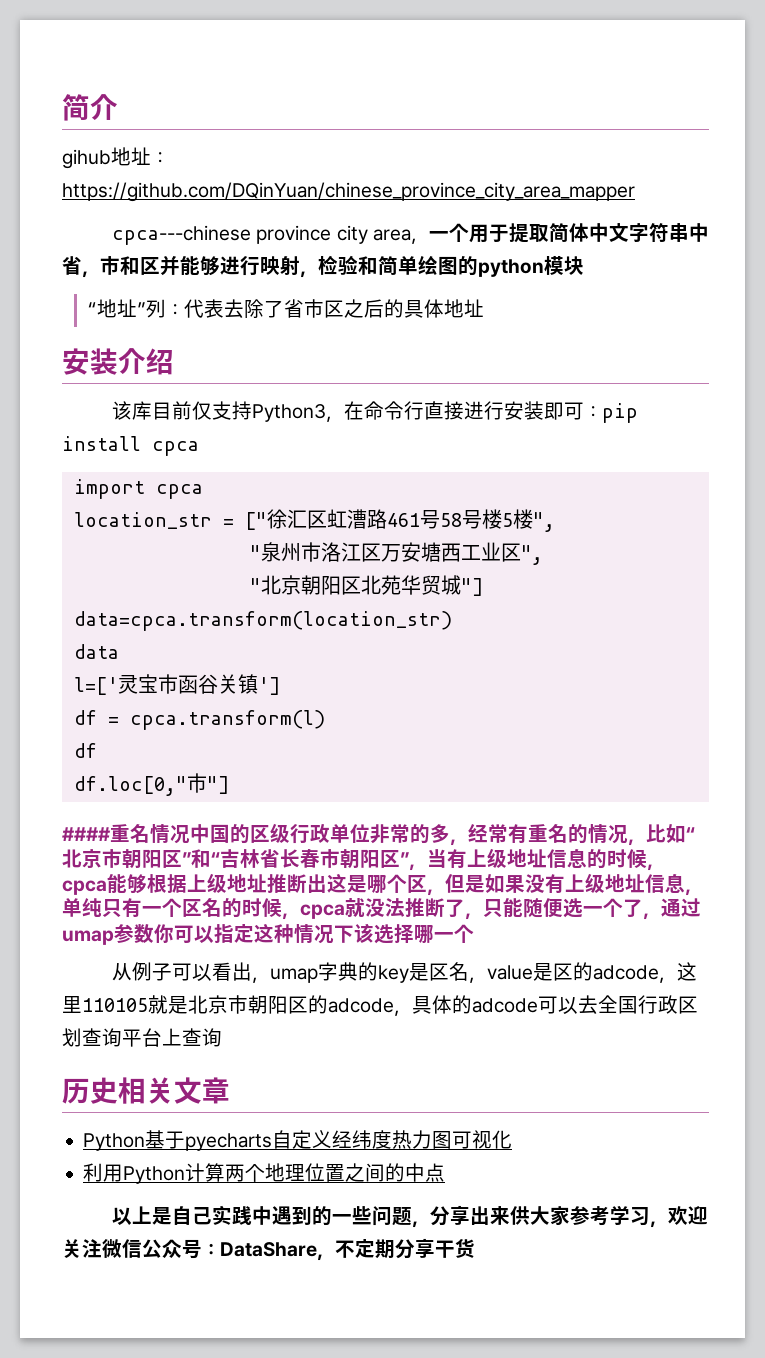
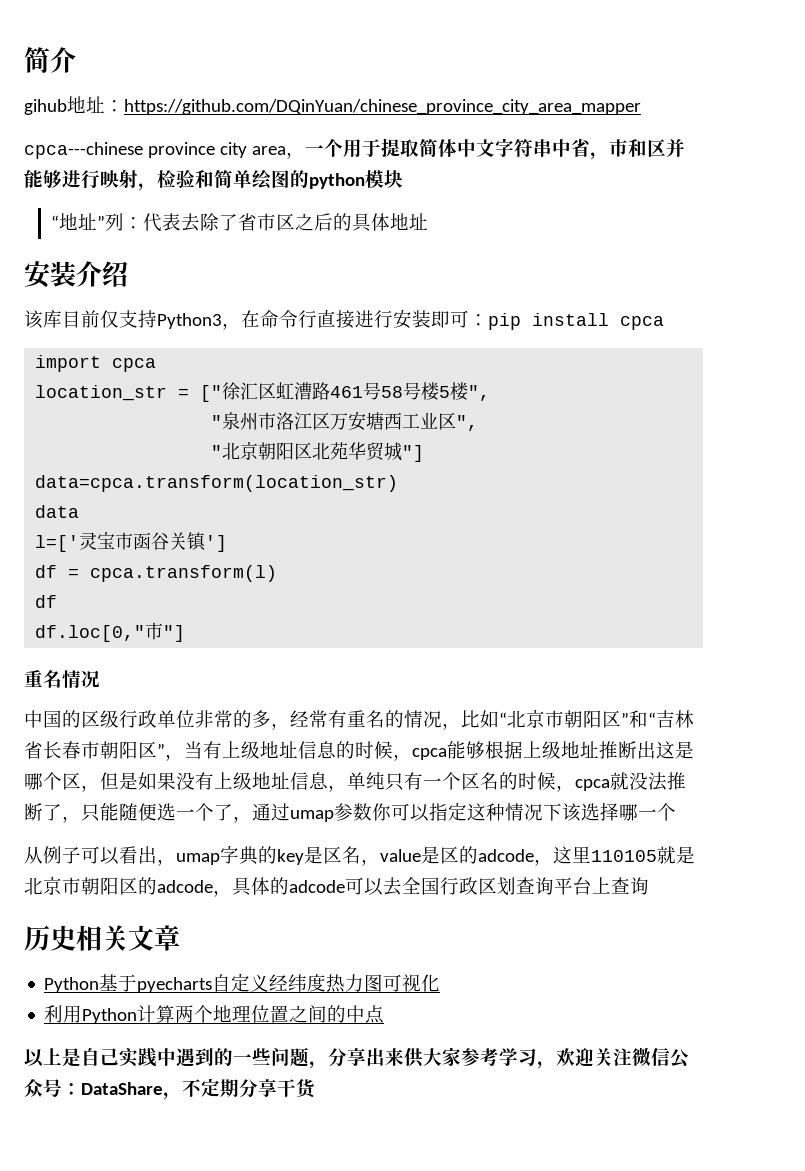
[62,827,111,841] #### -> (186, 633) none
(190, 834) none -> (100, 679) //

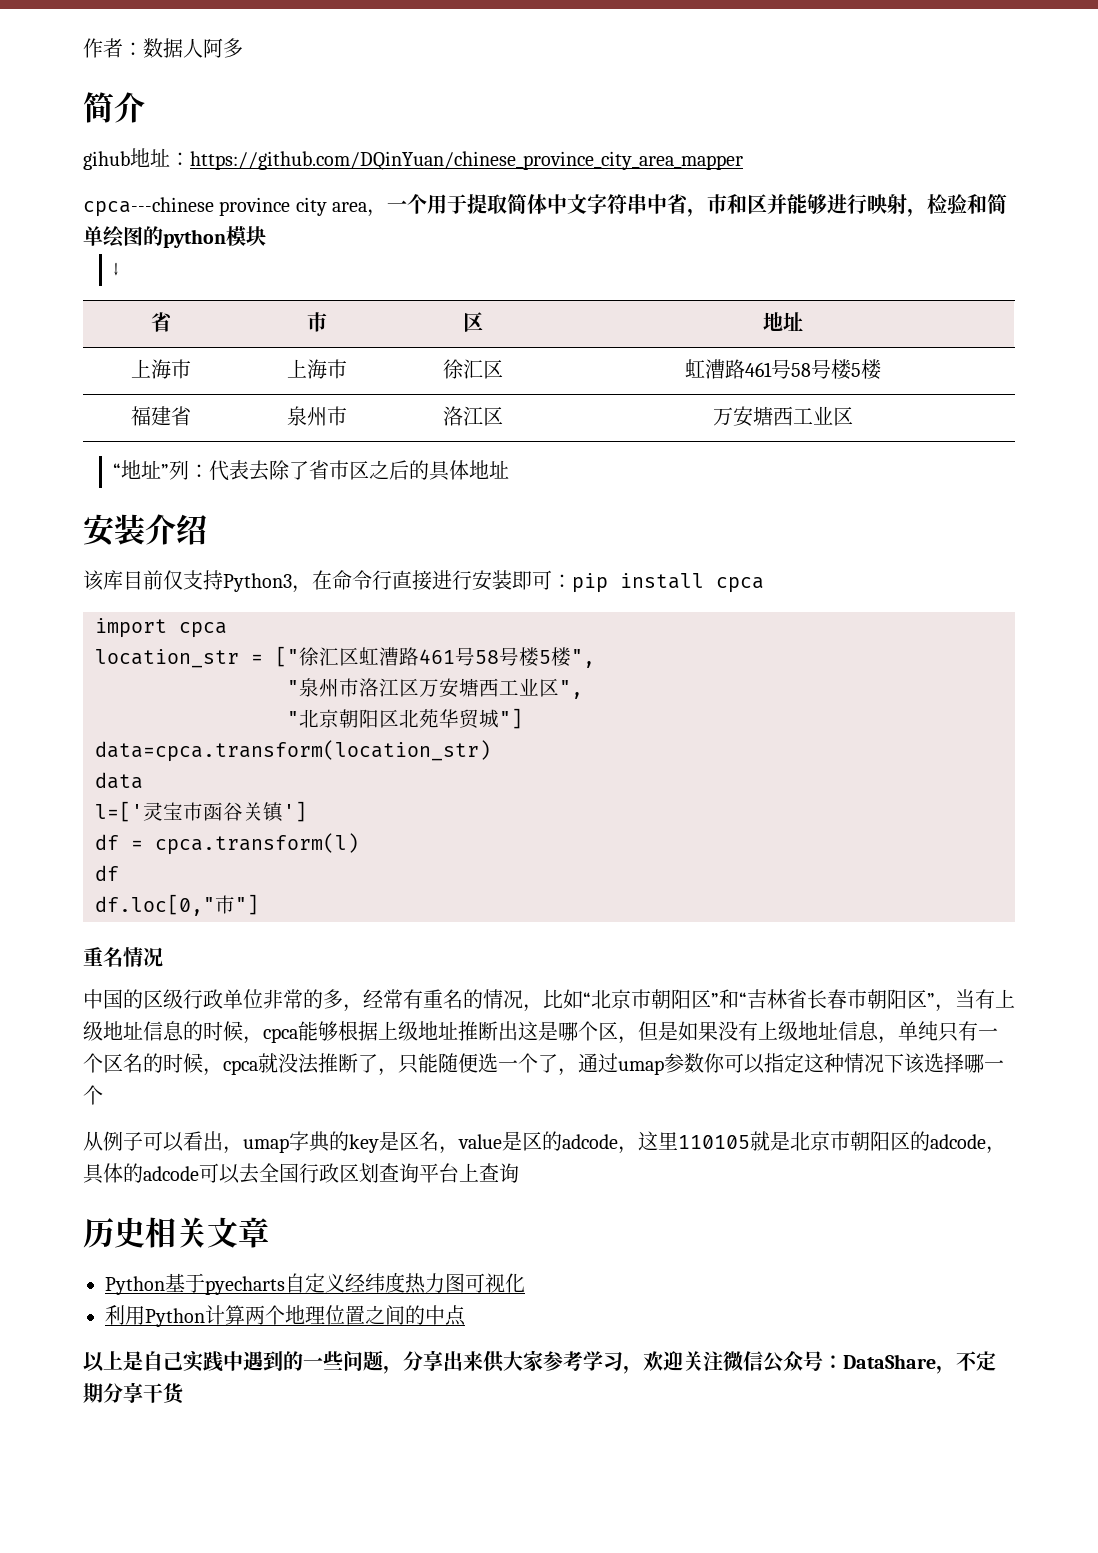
(24, 60) none -> [83,38,243,58] 作者：数据人阿多 //
(403, 179) none -> [112,262,119,276] [151,312,172,332] [306,312,327,332] [462,312,483,332] [762,312,803,331] [131,359,191,379] [286,359,347,379] [442,359,503,379] [684,359,881,380] [131,406,191,426] [286,406,347,426] [442,406,503,426] [712,406,853,427] // ↓ // 省 | 市 | 区 | 地址 // 上海市 | 上海市 | 徐汇区 | 虹漕路461号58号楼5楼 // 福建省 | 泉州市 | 洛江区 | 万安塘西工业区

